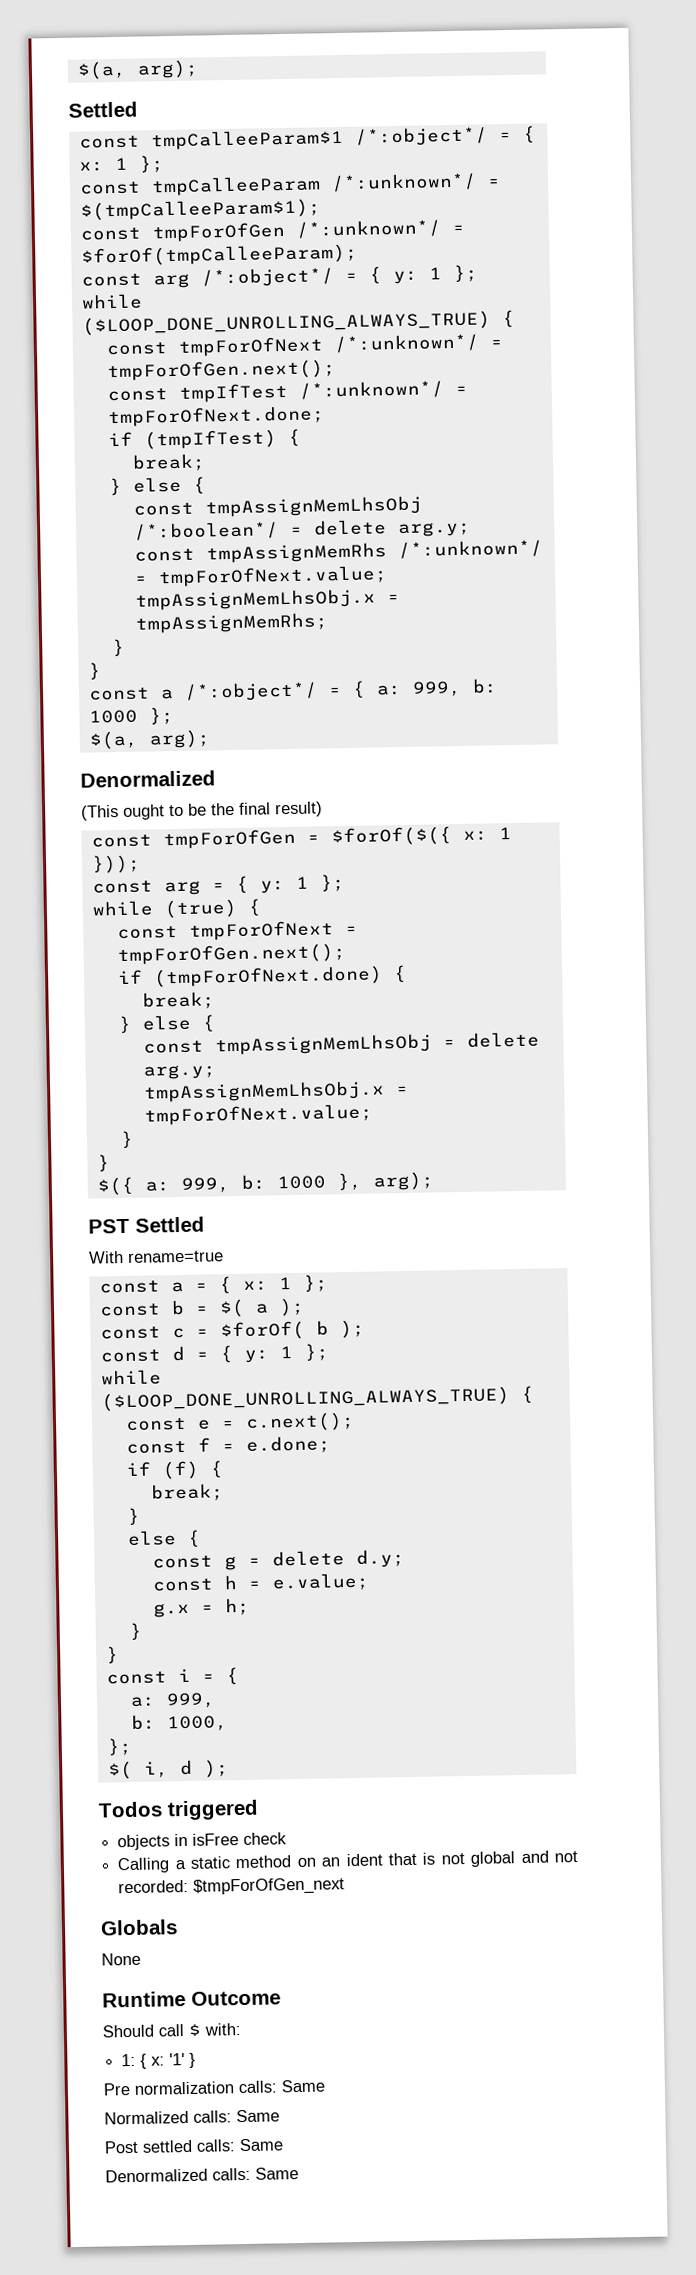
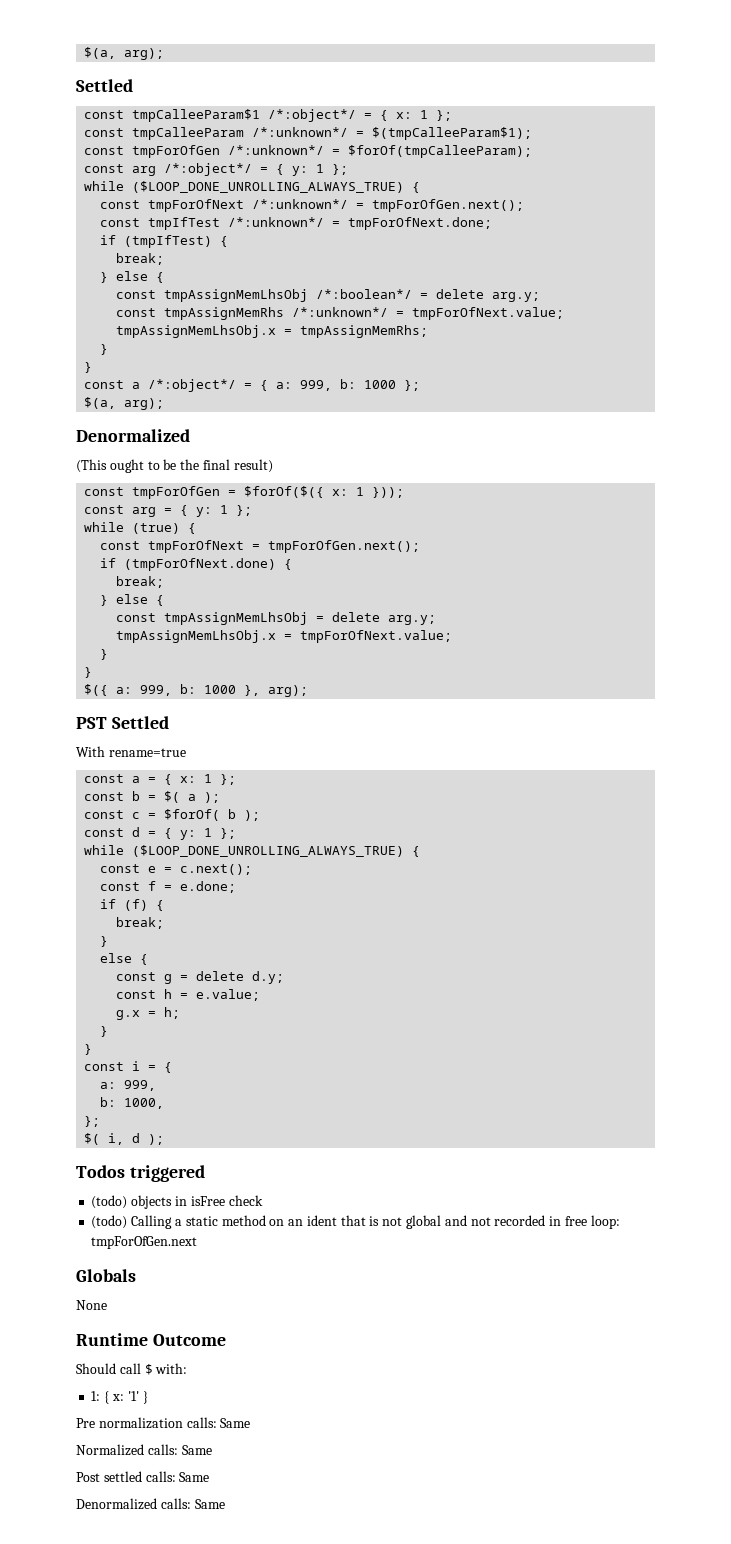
(259, 1810) none -> [91,1195,128,1209] (todo)
(288, 1838) none -> [91,1215,128,1229] (todo)
[118,1877,346,1896] recorded: $tmpForOfGen_next -> [494,1215,620,1229] [91,1236,198,1249] recorded in free loop: tmpForOfGen.next

